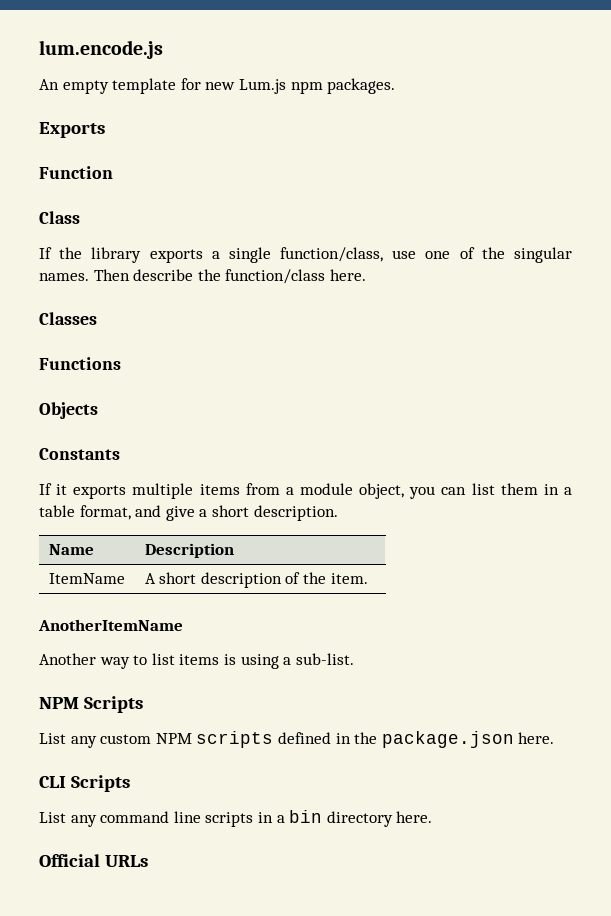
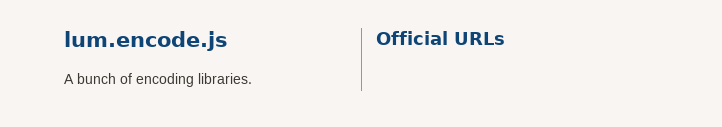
[39,78,396,94] [39,122,105,138] [39,166,113,179] [39,211,80,224] [39,247,572,263] [39,269,366,284] [39,312,97,325] [39,357,121,370] [39,402,98,419] [39,448,120,460] [39,483,572,499] [39,505,338,521] [48,544,94,555] [144,543,234,558] [48,573,125,584] [144,572,368,588] [38,619,183,631] [39,653,354,669] [39,696,143,713] [39,731,555,748] [39,775,130,792] [39,810,433,827] An empty template for new Lum.js npm packages. // Exports // Function // Class // If the library exports a single function/class, use one of the singular names. Then describe the function/class here. // Classes // Functions // Objects // Constants // If it exports multiple items from a module object, you can list them in a table format, and give a short description. // Name | Description // ItemName | A short description of the item. // AnotherItemName // Another way to list items is using a sub-list. // NPM Scripts // List any custom NPM scripts defined in the package.json here. // CLI Scripts // List any command line scripts in a bin directory here. -> [64,73,252,87] A bunch of encoding libraries.

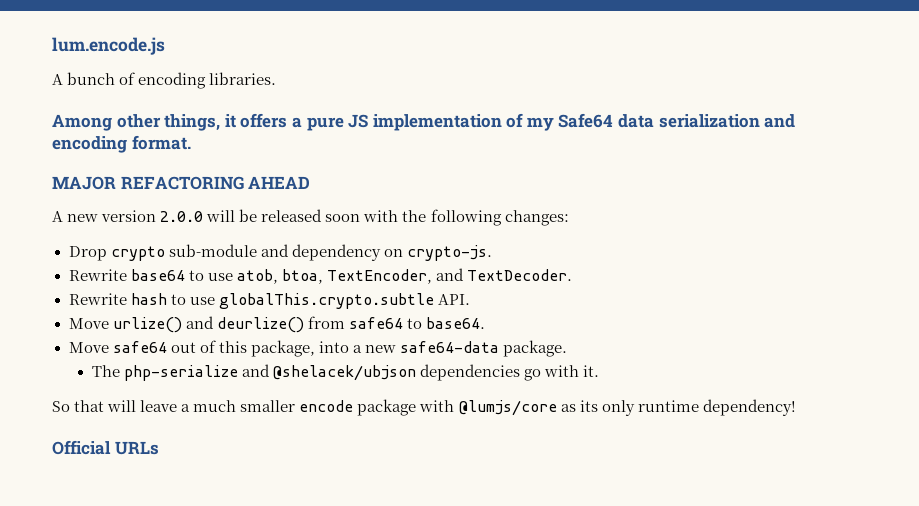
(252, 78) none -> [52,113,796,131] [52,135,191,153] [52,176,311,190] [52,209,569,226] [68,244,492,261] [68,268,572,284] [68,293,470,309] [68,316,485,333] [68,340,567,357] [91,364,599,381] [52,399,796,416] // Among other things, it offers a pure JS implementation of my Safe64 data serialization and encoding format. // MAJOR REFACTORING AHEAD // A new version 2.0.0 will be released soon with the following changes: // Drop crypto sub-module and dependency on crypto-js. // Rewrite base64 to use atob, btoa, TextEncoder, and TextDecoder. // Rewrite hash to use globalThis.crypto.subtle API. // Move urlize() and deurlize() from safe64 to base64. // Move safe64 out of this package, into a new safe64-data package. // The php-serialize and @shelacek/ubjson dependencies go with it. // So that will leave a much smaller encode package with @lumjs/core as its only runtime dependency!

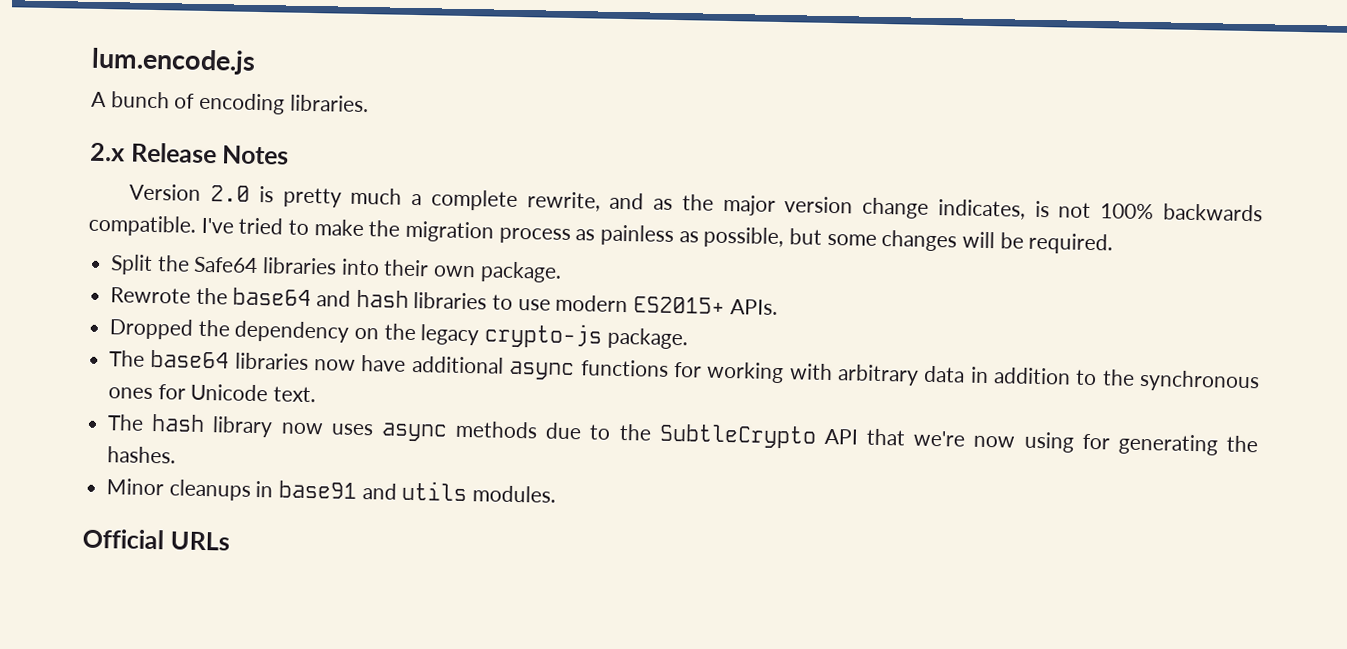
[52,113,796,131] [52,135,191,153] [52,176,311,190] [52,209,569,226] [68,244,492,261] [68,268,572,284] [68,293,470,309] [68,316,485,333] [68,340,567,357] [91,364,599,381] [52,399,796,416] Among other things, it offers a pure JS implementation of my Safe64 data serialization and encoding format. // MAJOR REFACTORING AHEAD // A new version 2.0.0 will be released soon with the following changes: // Drop crypto sub-module and dependency on crypto-js. // Rewrite base64 to use atob, btoa, TextEncoder, and TextDecoder. // Rewrite hash to use globalThis.crypto.subtle API. // Move urlize() and deurlize() from safe64 to base64. // Move safe64 out of this package, into a new safe64-data package. // The php-serialize and @shelacek/ubjson dependencies go with it. // So that will leave a much smaller encode package with @lumjs/core as its only runtime dependency! -> [90,142,290,165] [129,183,1263,222] [88,214,1114,255] [110,254,562,283] [110,287,778,315] [109,318,688,350] [109,349,1261,393] [108,383,317,403] [107,414,1259,456] [107,446,177,464] [106,478,557,503] 2.x Release Notes // Version 2.0 is pretty much a complete rewrite, and as the major version change indicates, is not 100% backwards compatible. I've tried to make the migration process as painless as possible, but some changes will be required. // Split the Safe64 libraries into their own package. // Rewrote the base64 and hash libraries to use modern ES2015+ APIs. // Dropped the dependency on the legacy crypto-js package. // The base64 libraries now have additional async functions for working with arbitrary data in addition to the synchronous ones for Unicode text. // The hash library now uses async methods due to the SubtleCrypto API that we're now using for generating the hashes. // Minor cleanups in base91 and utils modules.

